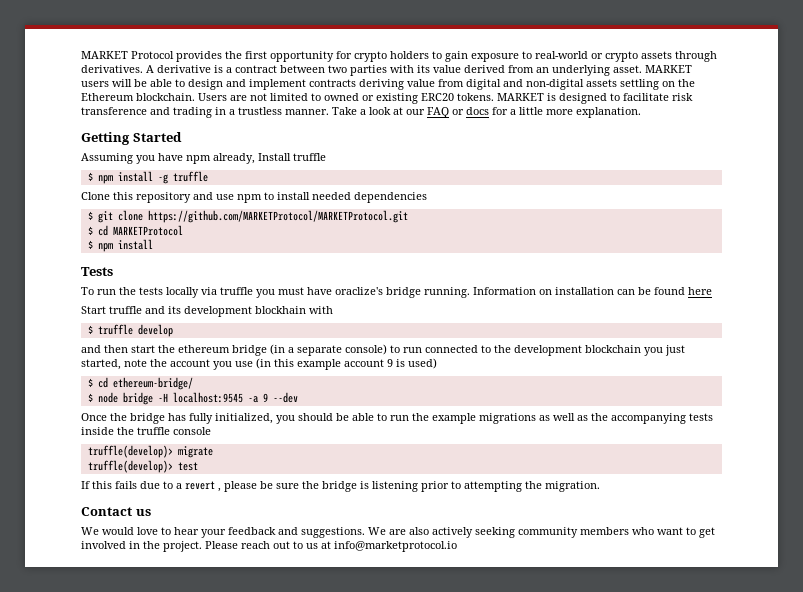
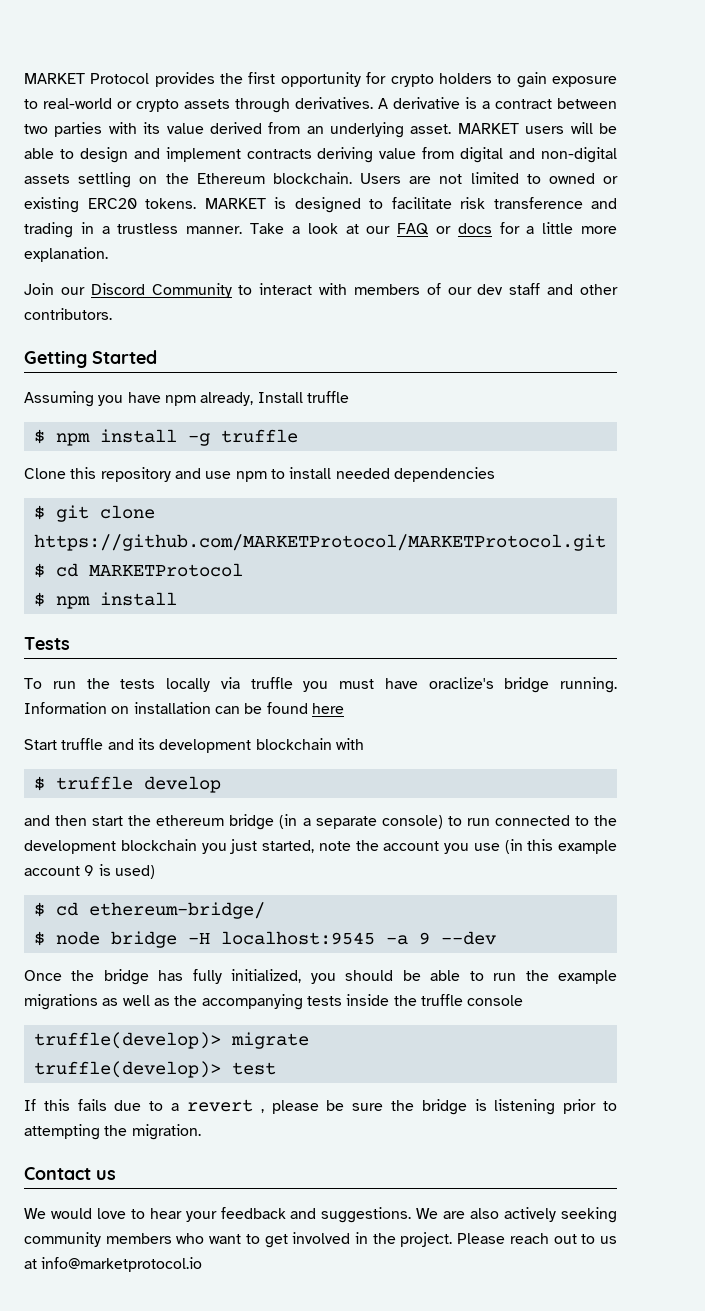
(641, 112) none -> [24,283,618,298] [24,308,112,320] // Join our Discord Community to interact with members of our dev staff and other contributors.
[255,306,306,314] blockhain -> [255,738,332,750] blockchain

